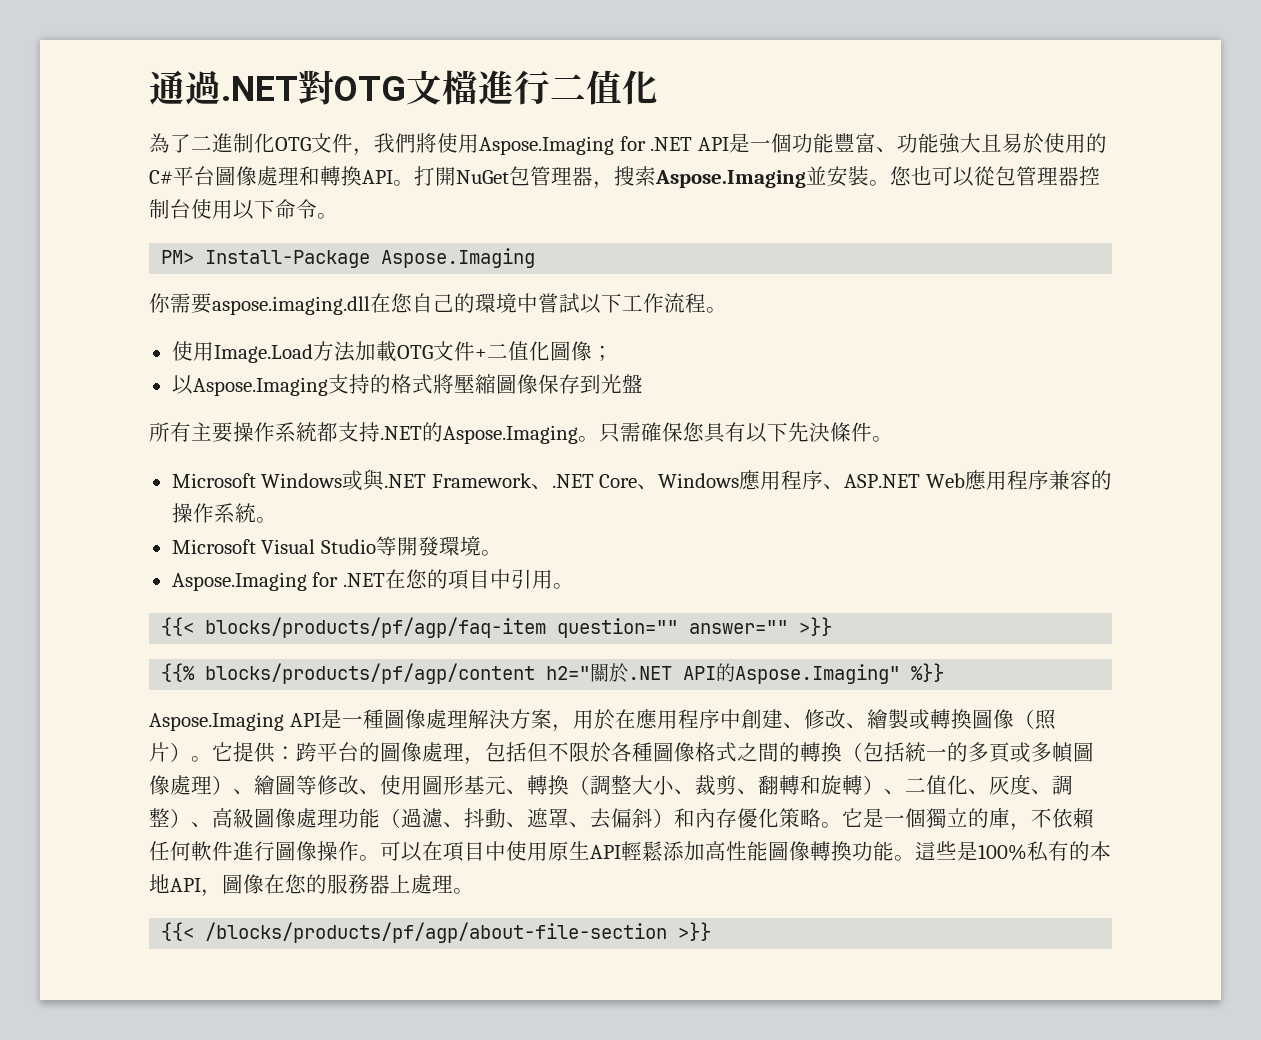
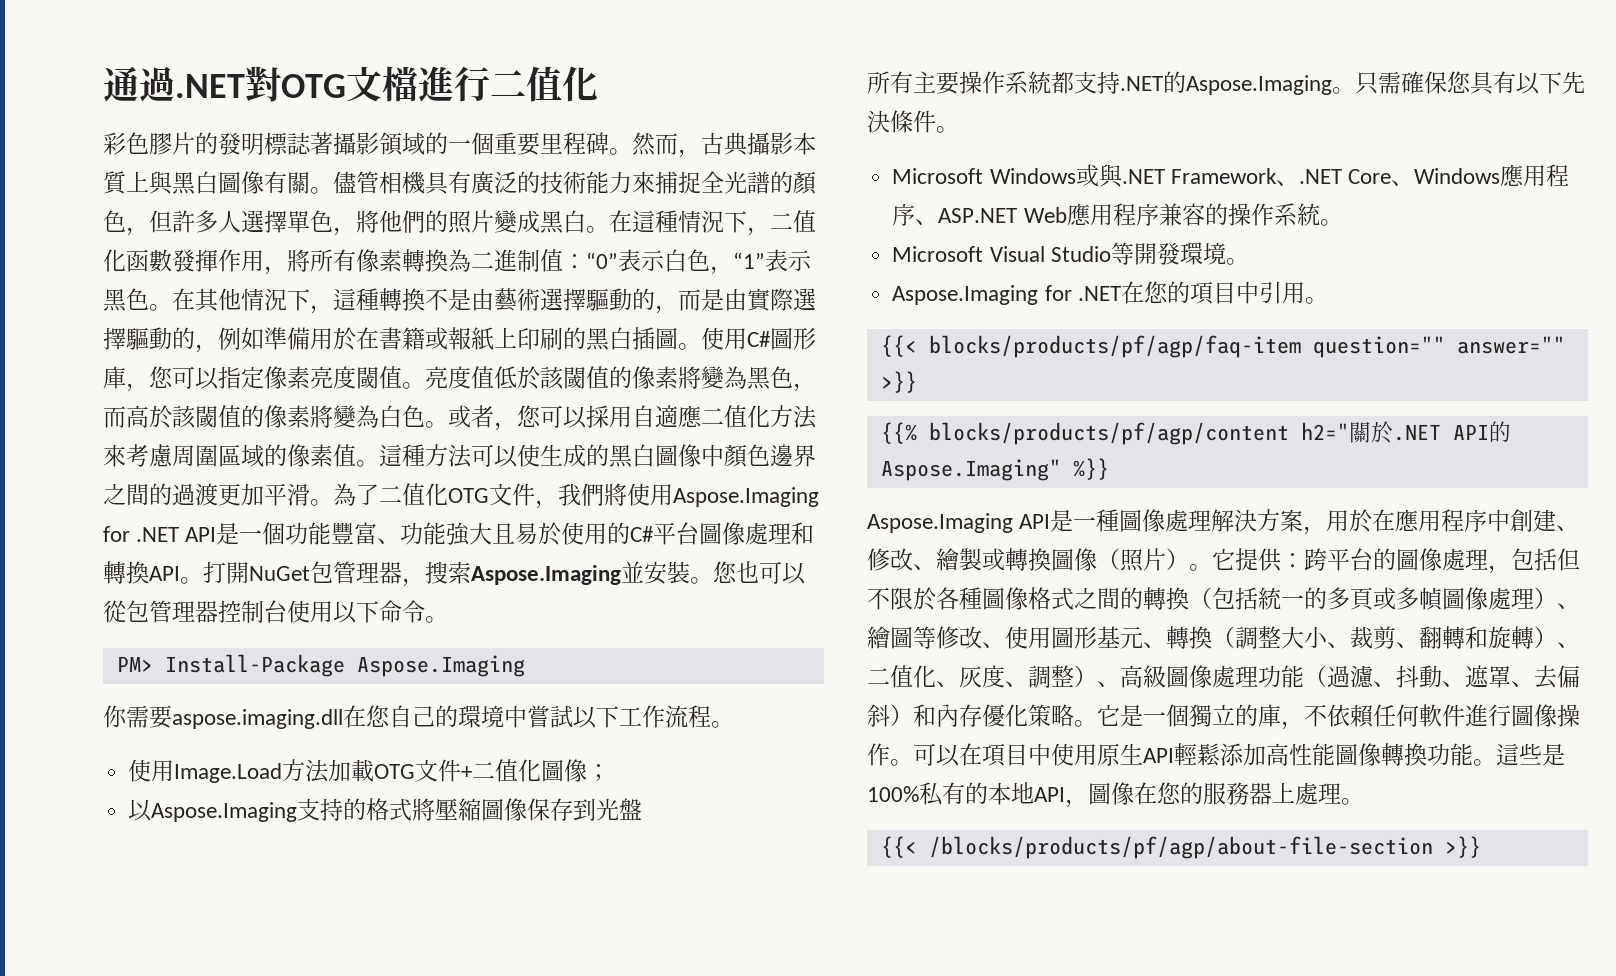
[149,133,254,153] 為了二進制 -> [103,132,816,158] [103,171,816,195] [103,210,816,236] [103,249,812,275] [103,288,817,314] [103,327,816,353] [103,366,816,392] [103,405,817,431] [103,444,816,468] [103,483,425,506] 彩色膠片的發明標誌著攝影領域的一個重要里程碑。然而，古典攝影本質上與黑白圖像有關。儘管相機具有廣泛的技術能力來捕捉全光譜的顏色，但許多人選擇單色，將他們的照片變成黑白。在這種情況下，二值化函數發揮作用，將所有像素轉換為二進制值：“0”表示白色，“1”表示黑色。在其他情況下，這種轉換不是由藝術選擇驅動的，而是由實際選擇驅動的，例如準備用於在書籍或報紙上印刷的黑白插圖。使用C#圖形庫，您可以指定像素亮度閾值。亮度值低於該閾值的像素將變為黑色，而高於該閾值的像素將變為白色。或者，您可以採用自適應二值化方法來考慮周圍區域的像素值。這種方法可以使生成的黑白圖像中顏色邊界之間的過渡更加平滑。為了二值

